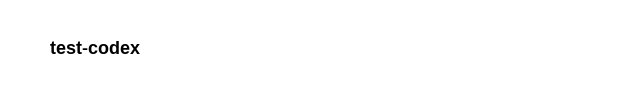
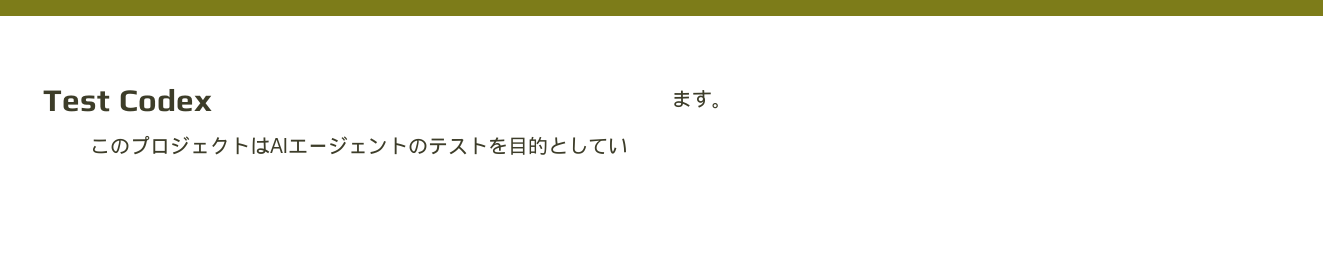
[50,41,140,54] test-codex -> [43,88,212,112] [89,135,628,155] [672,90,732,109] Test Codex // このプロジェクトはAIエージェントのテストを目的としています。

